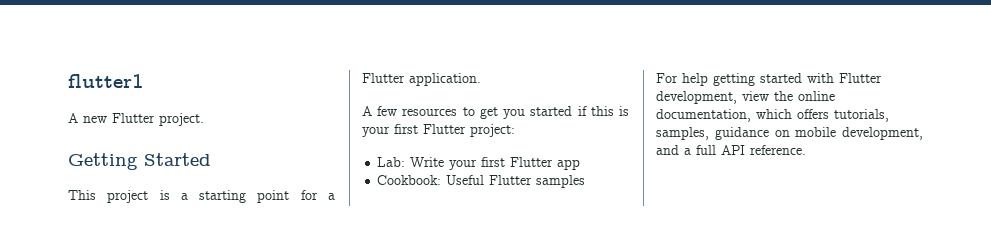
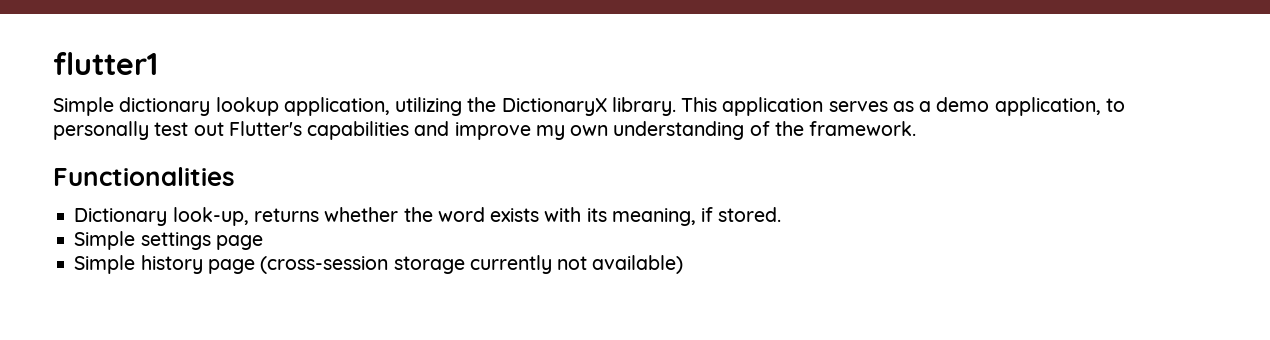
[68,113,204,126] [68,153,211,170] [68,190,335,203] [362,73,481,86] [362,106,629,119] [362,124,515,137] [377,157,581,170] [377,175,586,188] [656,73,882,86] [656,91,835,104] [656,109,889,122] [656,127,923,140] [656,145,806,155] A new Flutter project. // Getting Started // This project is a starting point for a Flutter application. // A few resources to get you started if this is your first Flutter project: // Lab: Write your first Flutter app // Cookbook: Useful Flutter samples // For help getting started with Flutter development, view the online documentation, which offers tutorials, samples, guidance on mobile development, and a full API reference. -> [53,97,1125,116] [53,121,917,140] [53,167,235,186] [74,207,782,226] [74,231,263,250] [74,255,684,274] Simple dictionary lookup application, utilizing the DictionaryX library. This application serves as a demo application, to personally test out Flutter's capabilities and improve my own understanding of the framework. // Functionalities // Dictionary look-up, returns whether the word exists with its meaning, if stored. // Simple settings page // Simple history page (cross-session storage currently not available)

